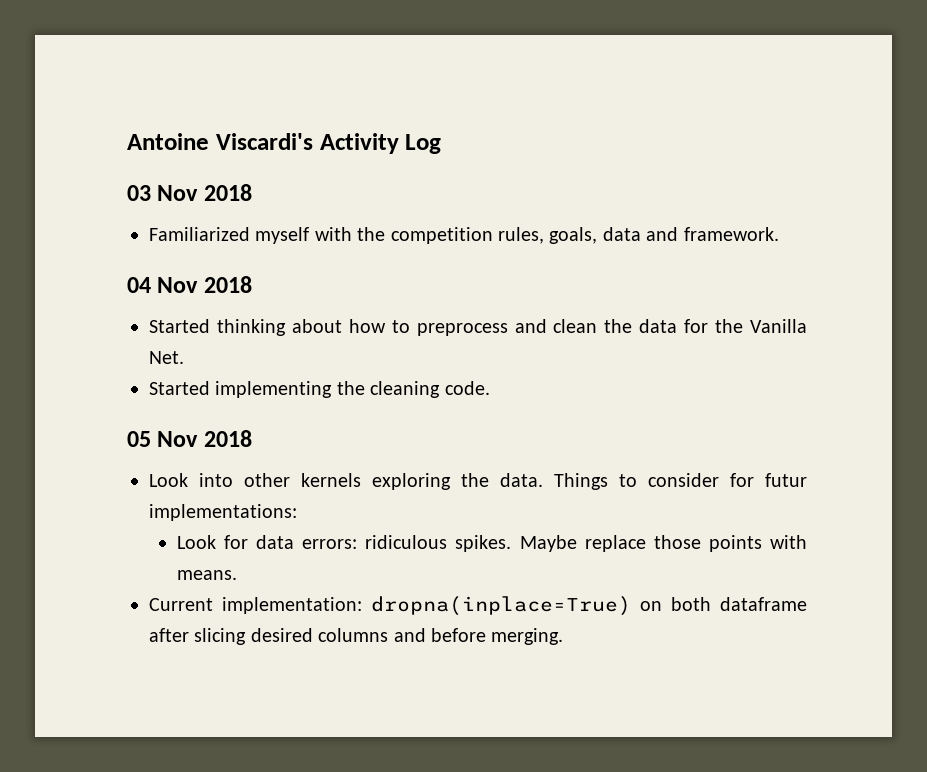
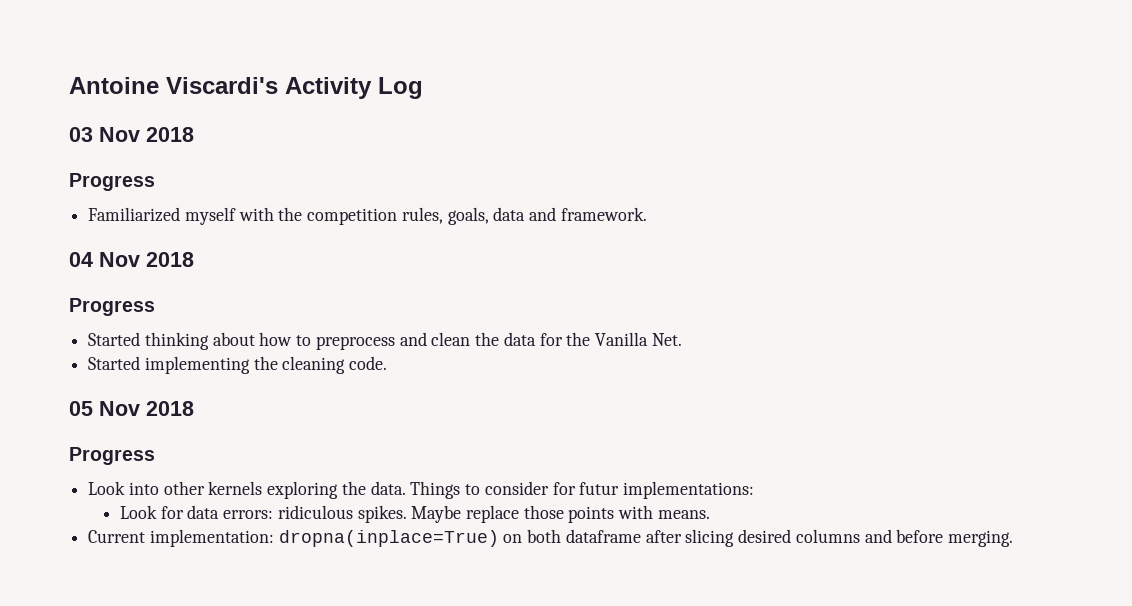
(252, 192) none -> [69,173,155,191] // Progress
(252, 284) none -> [69,298,155,316] // Progress
(252, 438) none -> [69,447,155,465] // Progress

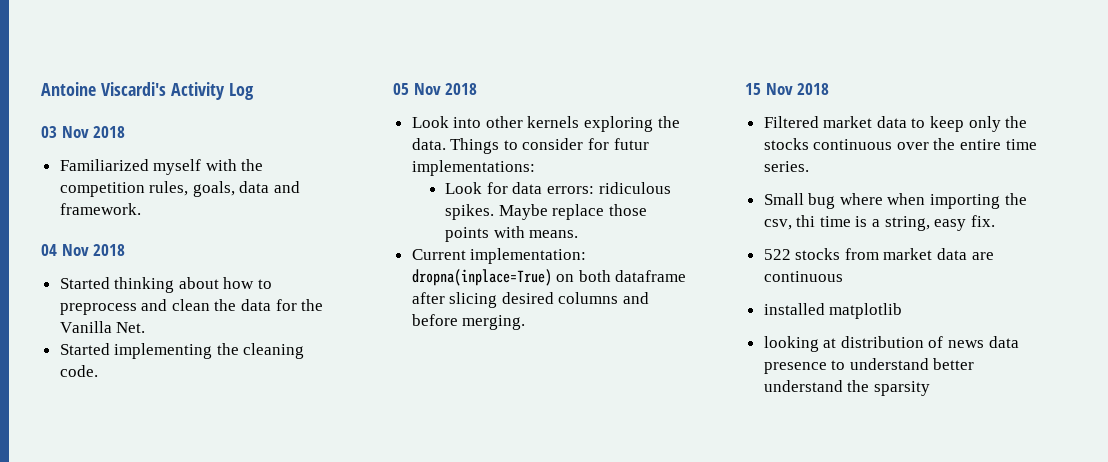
[69,173,155,191] // Progress -> (126, 132) none
[69,298,155,316] // Progress -> (126, 250) none
[69,447,155,465] // Progress -> (478, 89) none
(1013, 538) none -> [745,83,830,95] [763,116,1028,132] [763,138,1037,150] [763,161,809,172] [763,193,1027,209] [763,215,995,231] [763,248,994,260] [763,271,843,282] [763,303,903,319] [763,336,1019,352] [763,358,975,374] [763,380,930,396] // 15 Nov 2018 // Filtered market data to keep only the stocks continuous over the entire time series. // Small bug where when importing the csv, thi time is a string, easy fix. // 522 stocks from market data are continuous // installed matplotlib // looking at distribution of news data presence to understand better understand the sparsity

